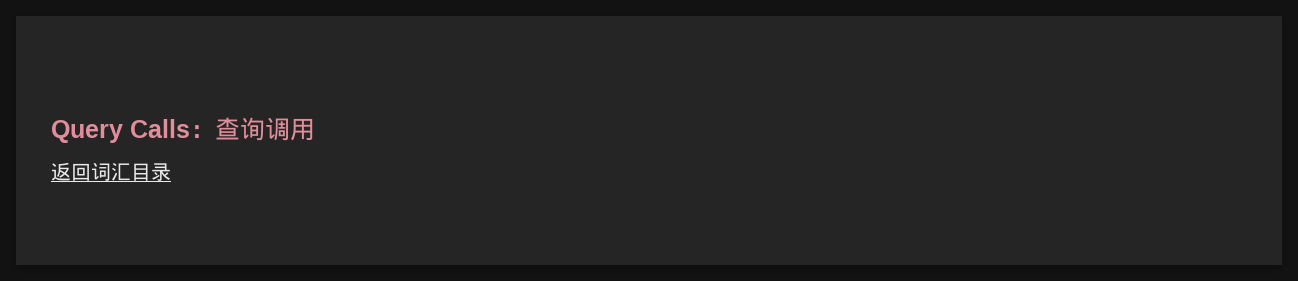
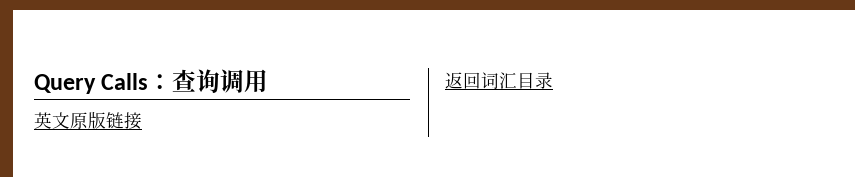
(315, 129) none -> [34,111,142,130] // 英文原版链接

